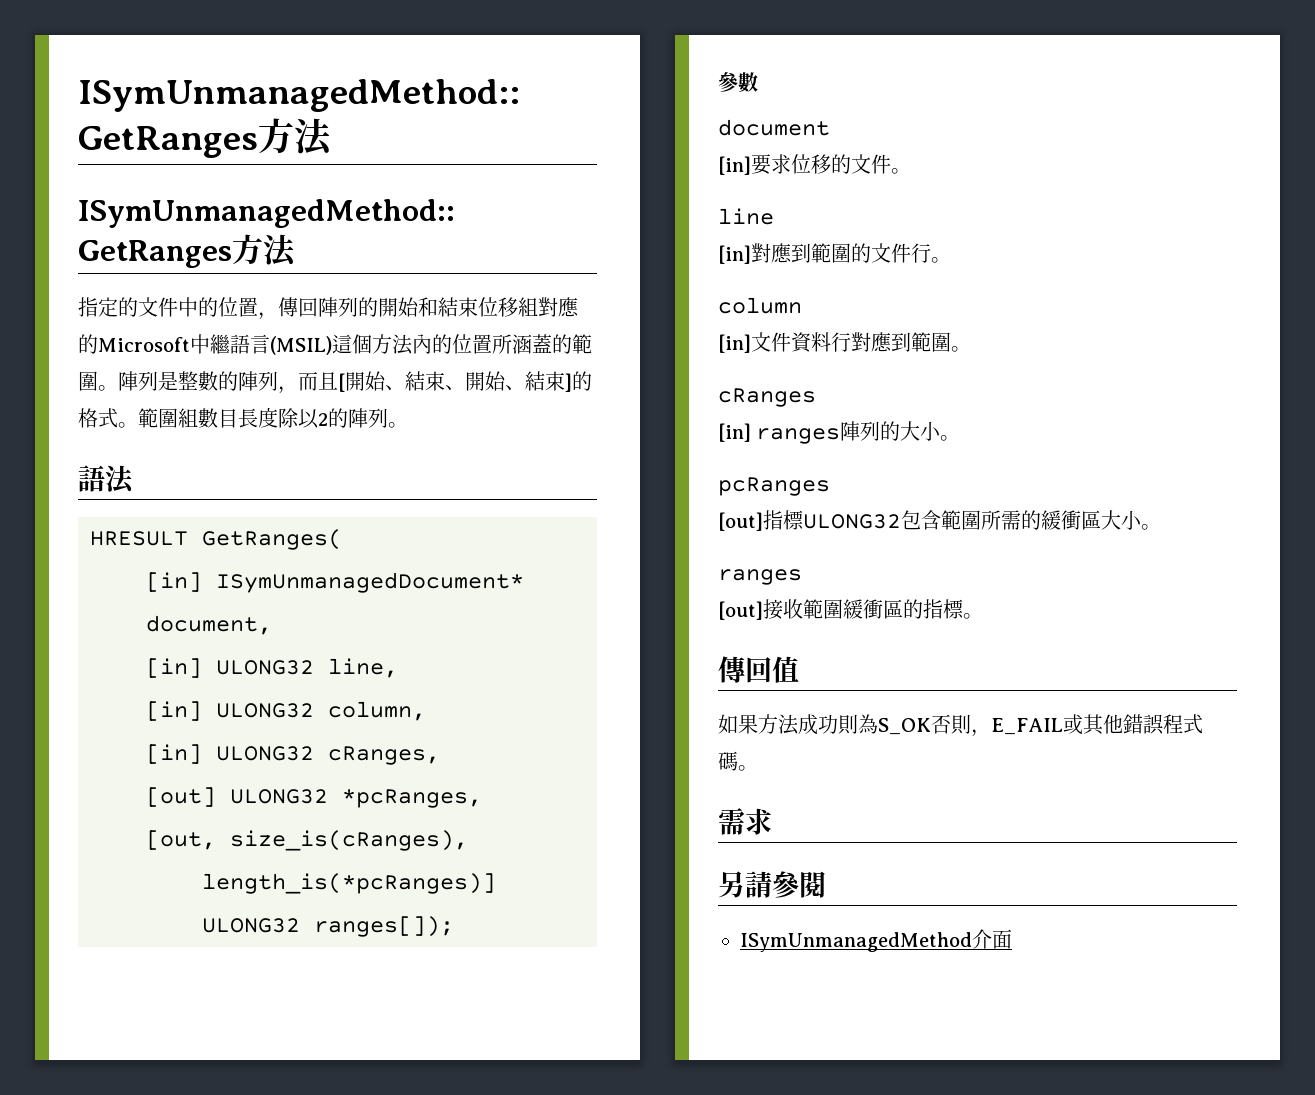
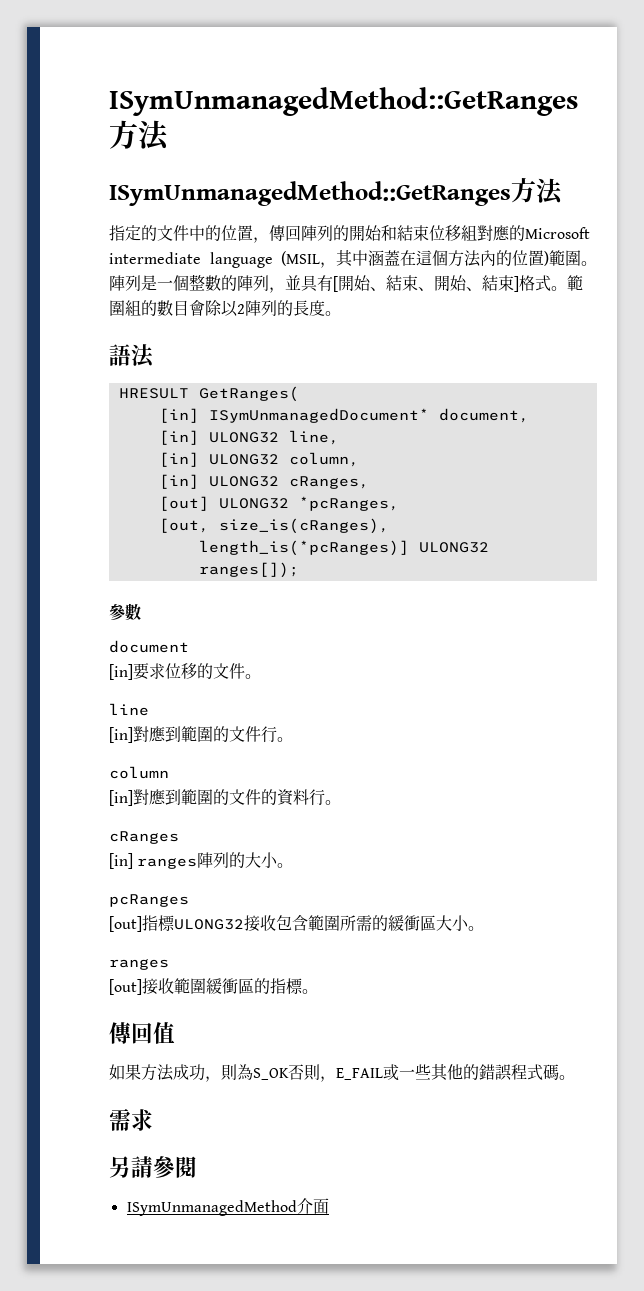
[190,334,332,355] 中繼語言(MSIL) -> [109,250,416,268] intermediate language (MSIL，其中涵蓋在
[492,334,572,354] 所涵蓋的 -> [544,251,549,266] )
(178, 381) none -> [157,275,189,291] 一個
[298,372,338,391] 而且 -> [285,275,333,292] 並具有
[572,371,592,391] 的 -> (519, 284) none
[198,407,388,429] 數目長度除以2的陣列 -> [141,300,325,317] 的數目會除以2陣列的長度
[751,332,951,353] 文件資料行對應到範圍 -> [133,789,325,806] 對應到範圍的文件的資料行
(901, 521) none -> [244,915,276,932] 接收
(838, 724) none -> [205,1076,221,1082] ，
[1082,714,1123,735] 其他 -> [399,1064,479,1081] 一些其他的

